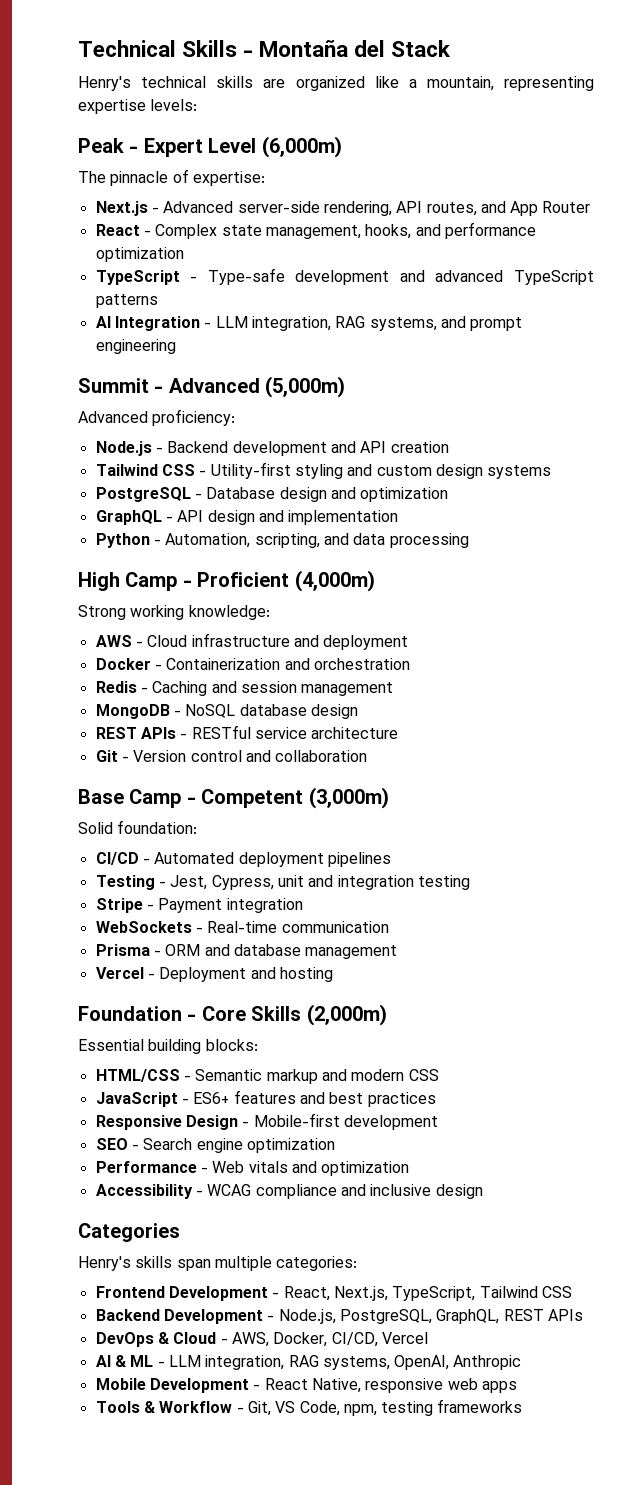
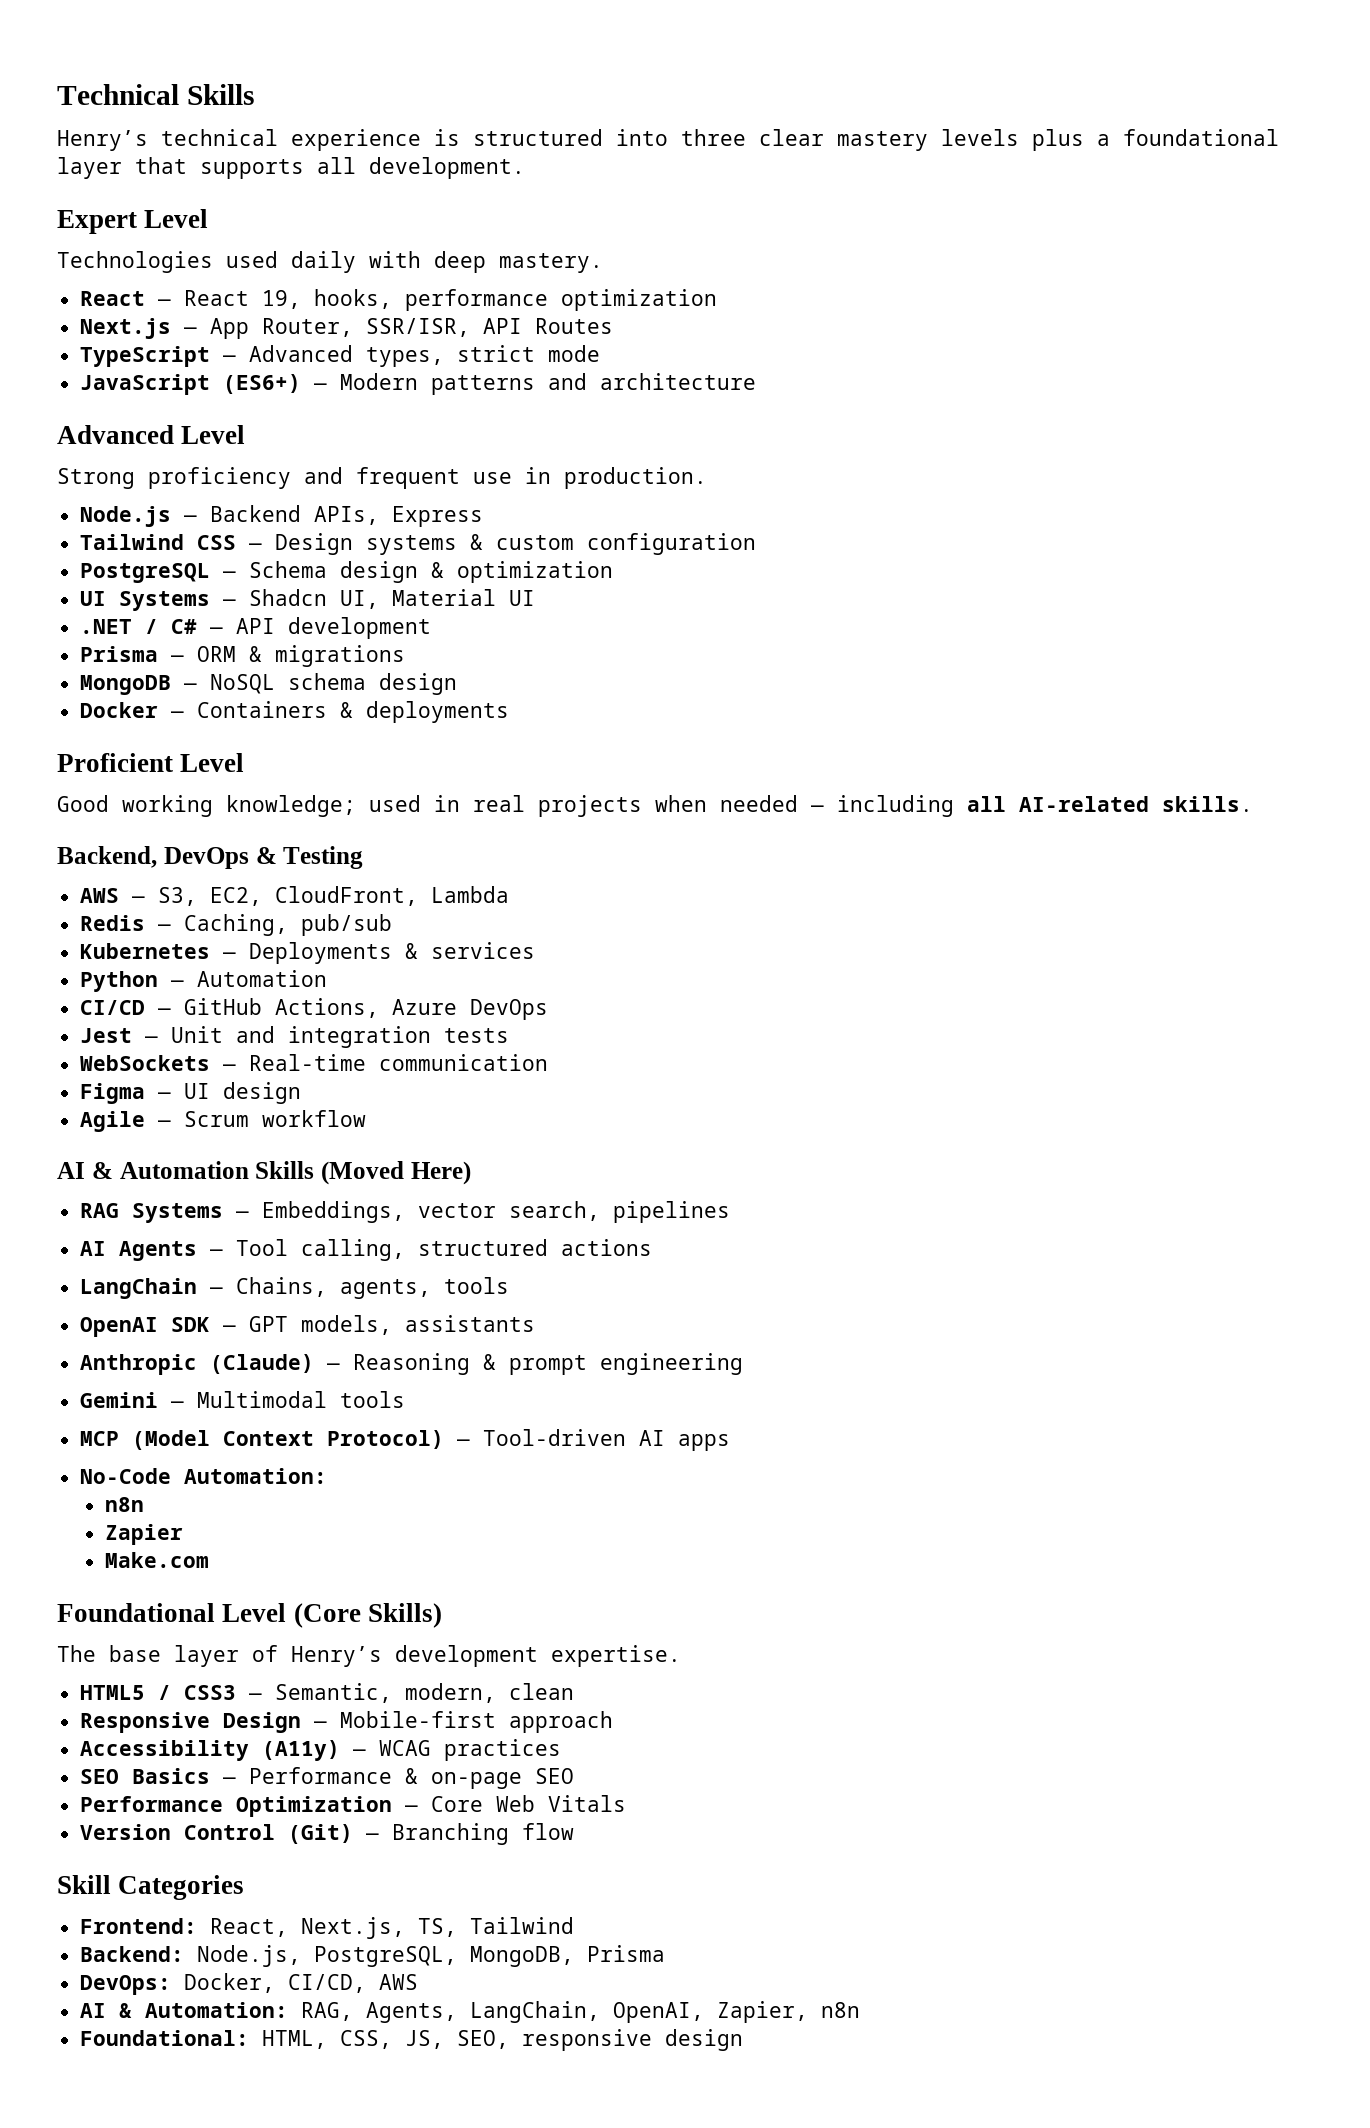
[243,39,452,57] [78,76,594,91] [78,99,198,114] [78,136,342,158] [78,169,265,186] [95,201,591,216] [95,222,536,239] [95,247,184,262] [95,268,594,285] [95,294,158,308] [95,316,523,331] [95,339,176,354] [78,376,346,398] [78,409,236,426] [95,441,449,456] [95,462,552,479] [95,487,449,502] [95,510,399,525] [95,533,469,548] [78,570,375,592] [78,605,270,620] [95,633,409,650] [95,658,410,670] [95,681,394,696] [95,704,358,719] [95,725,399,739] [95,750,368,762] [78,787,389,809] [78,820,198,834] [95,852,391,867] [95,875,470,890] [95,898,303,913] [95,921,389,933] [95,944,398,959] [95,967,333,982] [78,1004,387,1026] [78,1039,258,1054] [95,1069,439,1084] [95,1090,436,1107] [95,1113,438,1130] [95,1138,335,1153] [95,1161,410,1176] [95,1184,483,1199] [78,1223,180,1242] [78,1256,358,1271] [95,1286,280,1301] - Montaña del Stack // Henry's technical skills are organized like a mountain, representing expertise levels: // Peak - Expert Level (6,000m) // The pinnacle of expertise: // Next.js - Advanced server-side rendering, API routes, and App Router // React - Complex state management, hooks, and performance optimization // TypeScript - Type-safe development and advanced TypeScript patterns // AI Integration - LLM integration, RAG systems, and prompt engineering // Summit - Advanced (5,000m) // Advanced proficiency: // Node.js - Backend development and API creation // Tailwind CSS - Utility-first styling and custom design systems // PostgreSQL - Database design and optimization // GraphQL - API design and implementation // Python - Automation, scripting, and data processing // High Camp - Proficient (4,000m) // Strong working knowledge: // AWS - Cloud infrastructure and deployment // Docker - Containerization and orchestration // Redis - Caching and session management // MongoDB - NoSQL database design // REST APIs - RESTful service architecture // Git - Version control and collaboration // Base Camp - Competent (3,000m) // Solid foundation: // CI/CD - Automated deployment pipelines // Testing - Jest, Cypress, unit and integration testing // Stripe - Payment integration // WebSockets - Real-time communication // Prisma - ORM and database management // Vercel - Deployment and hosting // Foundation - Core Skills (2,000m) // Essential building blocks: // HTML/CSS - Semantic markup and modern CSS // JavaScript - ES6+ features and best practices // Responsive Design - Mobile-first development // SEO - Search engine optimization // Performance - Web vitals and optimization // Accessibility - WCAG compliance and inclusive design // Categories // Henry's skills span multiple categories: // Frontend Development - -> [57,129,1279,151] [57,157,525,179] [57,209,209,234] [57,251,603,273] [80,289,718,311] [80,318,614,339] [80,345,601,367] [80,373,757,395] [57,425,246,444] [57,467,707,489] [80,505,484,527] [80,533,757,555] [80,561,614,583] [80,589,536,611] [80,617,432,639] [80,645,406,667] [80,673,458,695] [80,701,510,723] [57,753,245,772] [57,795,1253,817] [57,846,364,869] [80,886,510,906] [80,914,393,936] [80,942,536,964] [80,970,328,992] [80,998,549,1020] [80,1026,510,1048] [80,1054,549,1071] [80,1082,302,1104] [80,1110,367,1132] [57,1161,471,1185] [80,1201,731,1223] [80,1239,653,1261] [80,1277,510,1299] [80,1315,536,1337] [80,1353,744,1375] [80,1391,406,1408] [80,1429,731,1451] [80,1468,328,1484] [104,1497,144,1512] [104,1524,183,1545] [104,1552,209,1568] [57,1603,442,1628] [57,1645,681,1667] [80,1683,575,1703] [80,1711,614,1733] [80,1739,562,1761] [80,1767,575,1789] [80,1795,627,1817] [80,1823,575,1845] [57,1875,245,1900] [80,1918,198,1934] // Henry’s technical experience is structured into three clear mastery levels plus a foundational layer that supports all development. // Expert Level // Technologies used daily with deep mastery. // React — React 19, hooks, performance optimization // Next.js — App Router, SSR/ISR, API Routes // TypeScript — Advanced types, strict mode // JavaScript (ES6+) — Modern patterns and architecture // Advanced Level // Strong proficiency and frequent use in production. // Node.js — Backend APIs, Express // Tailwind CSS — Design systems & custom configuration // PostgreSQL — Schema design & optimization // UI Systems — Shadcn UI, Material UI // .NET / C# — API development // Prisma — ORM & migrations // MongoDB — NoSQL schema design // Docker — Containers & deployments // Proficient Level // Good working knowledge; used in real projects when needed — including all AI-related skills. // Backend, DevOps & Testing // AWS — S3, EC2, CloudFront, Lambda // Redis — Caching, pub/sub // Kubernetes — Deployments & services // Python — Automation // CI/CD — GitHub Actions, Azure DevOps // Jest — Unit and integration tests // WebSockets — Real-time communication // Figma — UI design // Agile — Scrum workflow // AI & Automation Skills (Moved Here) // RAG Systems — Embeddings, vector search, pipelines // AI Agents — Tool calling, structured actions // LangChain — Chains, agents, tools // OpenAI SDK — GPT models, assistants // Anthropic (Claude) — Reasoning & prompt engineering // Gemini — Multimodal tools // MCP (Model Context Protocol) — Tool-driven AI apps // No-Code Automation: // n8n // Zapier // Make.com // Foundational Level (Core Skills) // The base layer of Henry’s development expertise. // HTML5 / CSS3 — Semantic, modern, clean // Responsive Design — Mobile-first approach // Accessibility (A11y) — WCAG practices // SEO Basics — Performance & on-page SEO // Performance Optimization — Core Web Vitals // Version Control (Git) — Branching flow // Skill Categories // Frontend:
[392,1286,572,1301] [95,1309,583,1324] [95,1332,269,1347] TypeScript, Tailwind CSS // Backend Development - Node.js, PostgreSQL, GraphQL, REST APIs // DevOps & Cloud - AWS, -> [418,1917,575,1937] [80,1945,666,1967] [80,1975,172,1995] TS, Tailwind // Backend: Node.js, PostgreSQL, MongoDB, Prisma // DevOps:
[381,1332,428,1344] [95,1355,522,1370] [95,1378,517,1393] [95,1399,523,1416] Vercel // AI & ML - LLM integration, RAG systems, OpenAI, Anthropic // Mobile Development - React Native, responsive web apps // Tools & Workflow - Git, VS Code, npm, testing frameworks -> [379,1974,419,1990] [80,2001,861,2023] [80,2029,744,2051] AWS // AI & Automation: RAG, Agents, LangChain, OpenAI, Zapier, n8n // Foundational: HTML, CSS, JS, SEO, responsive design

